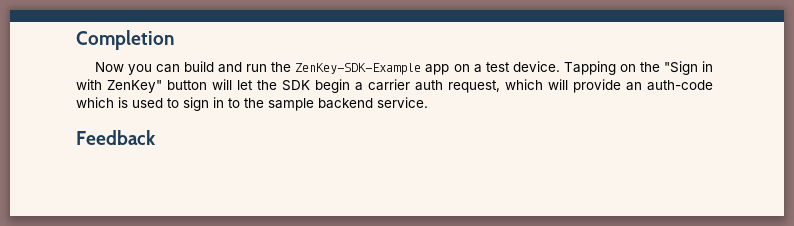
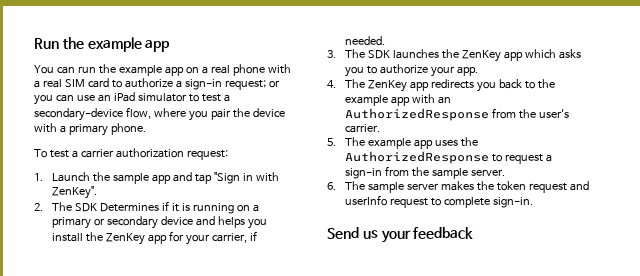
[76,30,174,50] [94,61,243,75] Completion // Now you can build and -> [34,37,171,52] [34,65,75,74] Run the example app // You can
[295,63,422,75] ZenKey-SDK-Example -> [118,65,162,76] example
[485,61,713,75] [76,79,713,93] [76,97,428,111] [76,130,156,145] test device. Tapping on the "Sign in with ZenKey" button will let the SDK begin a carrier auth request, which will provide an auth-code which is used to sign in to the sample backend service. // Feedback -> [210,64,291,76] [34,78,280,90] [34,92,230,105] [34,107,285,121] [34,123,146,136] [34,148,228,160] [34,172,279,184] [51,186,97,199] [34,201,259,214] [51,216,267,229] [51,231,257,245] [344,36,385,45] [327,49,581,62] [344,64,478,77] [327,79,555,92] [344,94,451,106] [344,108,569,121] [344,124,380,133] [327,137,478,149] [344,151,552,164] [344,166,505,179] [327,181,589,193] [344,195,533,208] [327,227,474,243] real phone with a real SIM card to authorize a sign-in request; or you can use an iPad simulator to test a secondary-device flow, where you pair the device with a primary phone. // To test a carrier authorization request: // 1. Launch the sample app and tap "Sign in with ZenKey". // 2. The SDK Determines if it is running on a primary or secondary device and helps you install the ZenKey app for your carrier, if needed. // 3. The SDK launches the ZenKey app which asks you to authorize your app. // 4. The ZenKey app redirects you back to the example app with an AuthorizedResponse from the user's carrier. // 5. The example app uses the AuthorizedResponse to request a sign-in from the sample server. // 6. The sample server makes the token request and userInfo request to complete sign-in. // Send us your feedback

